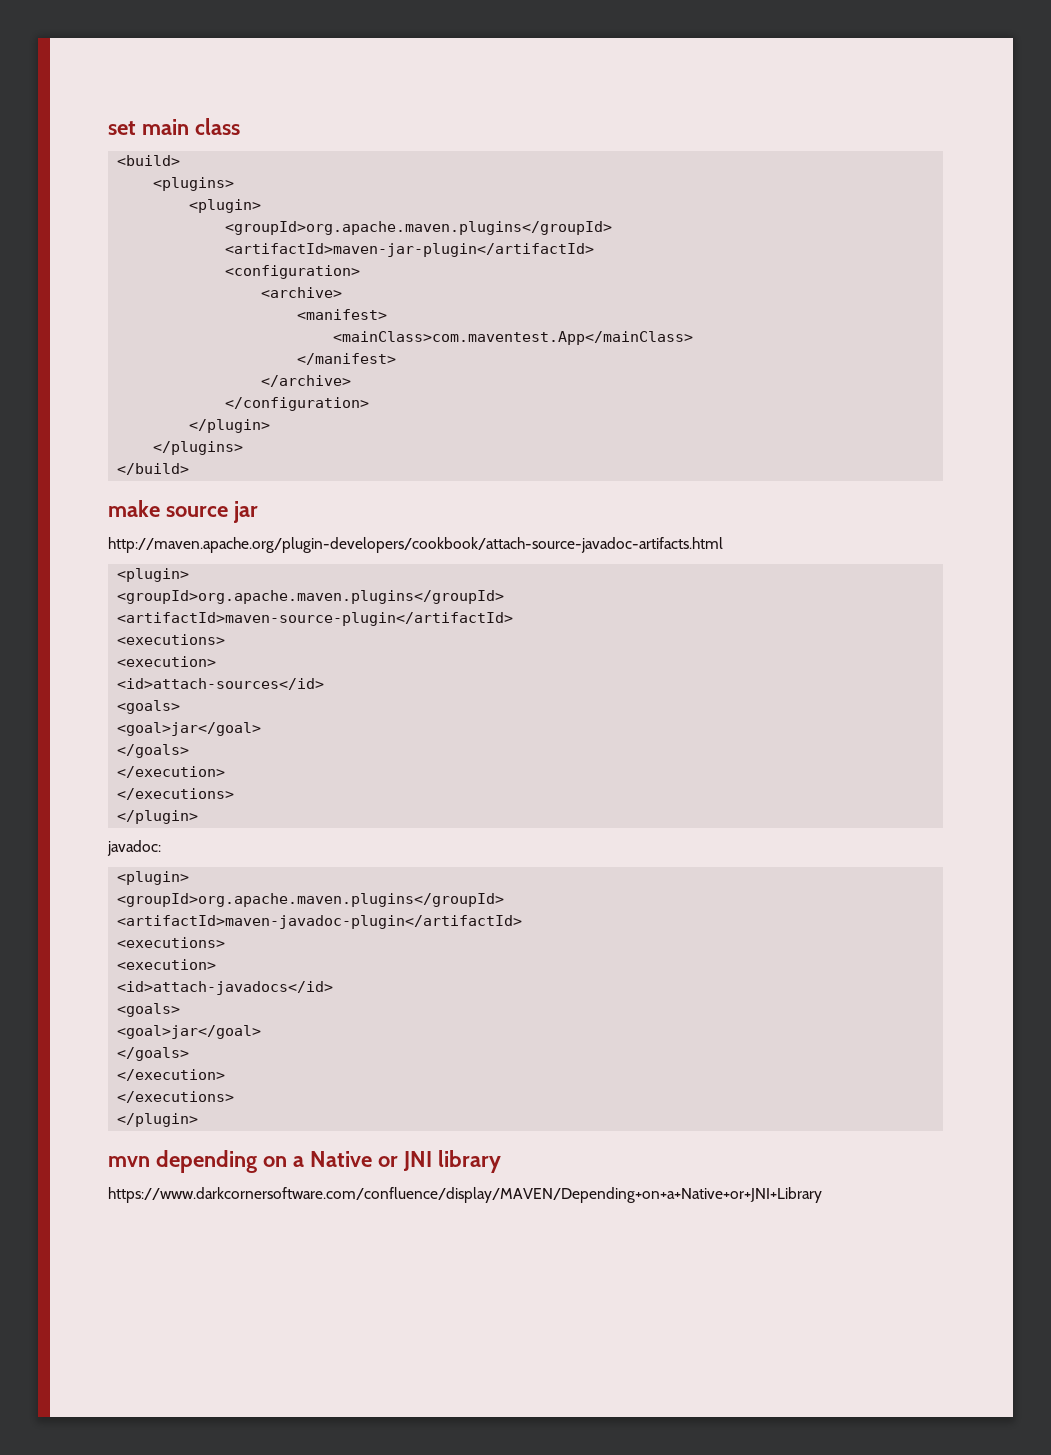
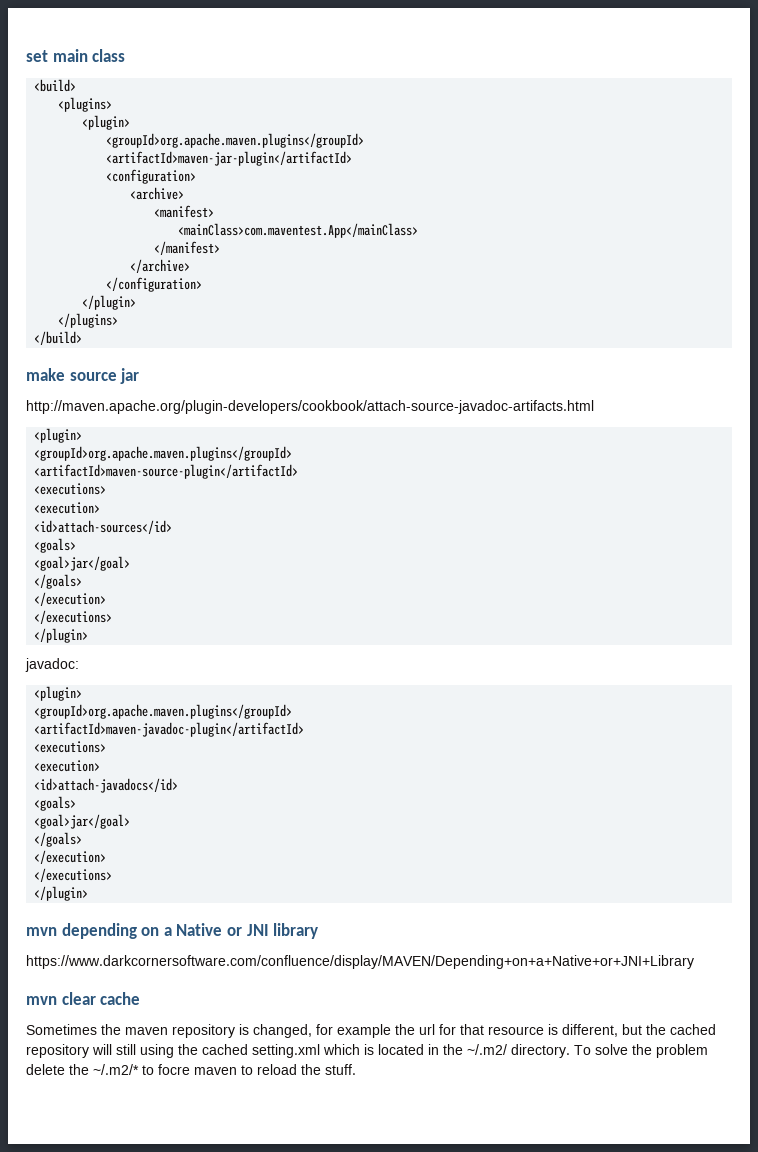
(822, 1195) none -> [26,992,141,1005] [26,1024,716,1038] [26,1044,708,1058] [26,1064,356,1075] // mvn clear cache // Sometimes the maven repository is changed, for example the url for that resource is different, but the cached repository will still using the cached setting.xml which is located in the ~/.m2/ directory. To solve the problem delete the ~/.m2/* to focre maven to reload the stuff.

